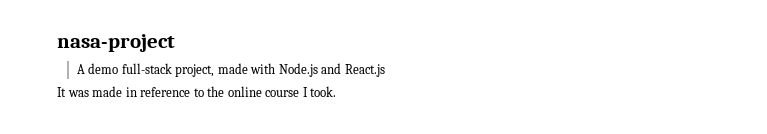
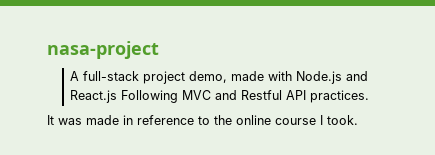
[88,63,215,77] demo full-stack project, -> [83,71,228,84] full-stack project demo,
(385, 70) none -> [121,90,370,103] Following MVC and Restful API practices.

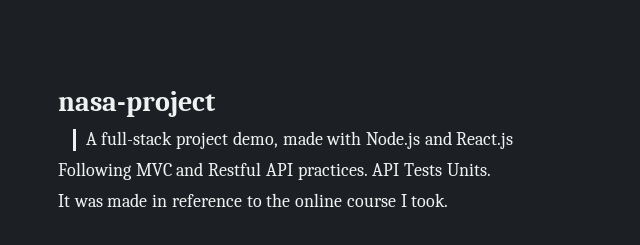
(118, 96) none -> (514, 140) //
(370, 96) none -> [372,163,491,176] API Tests Units.

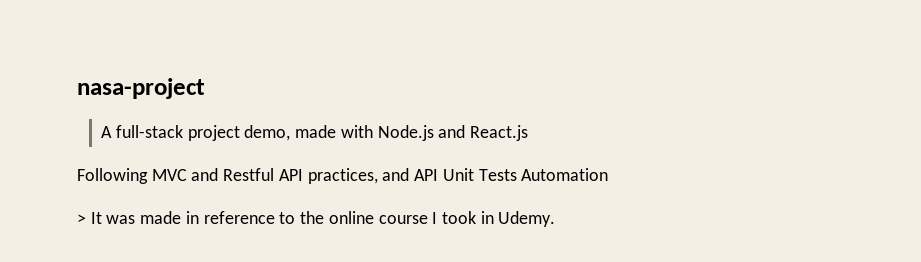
[297,163,491,180] practices. API Tests Units. // -> [307,168,609,184] [77,214,86,224] practices, and API Unit Tests Automation // >
[411,193,449,207] took. -> [441,211,556,227] took in Udemy.

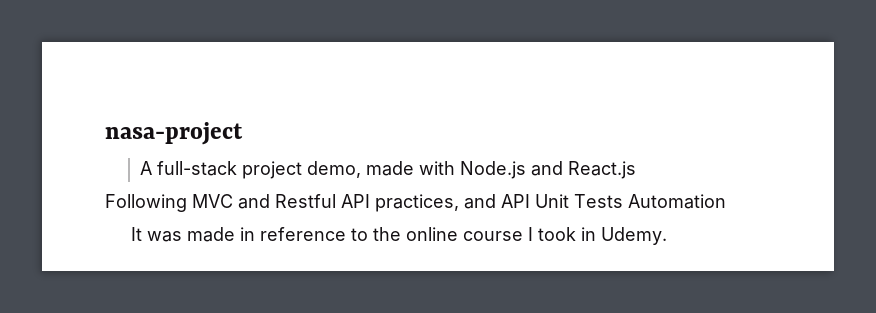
[77,214,86,224] > -> (726, 201) none

